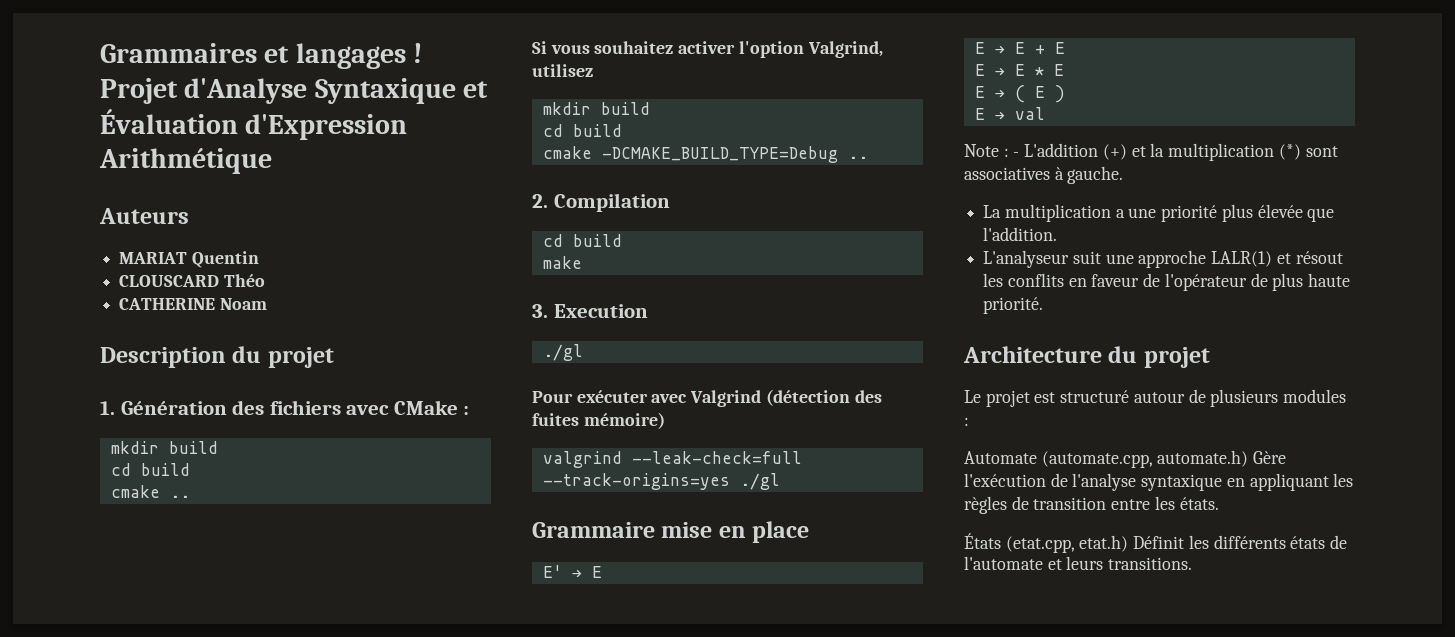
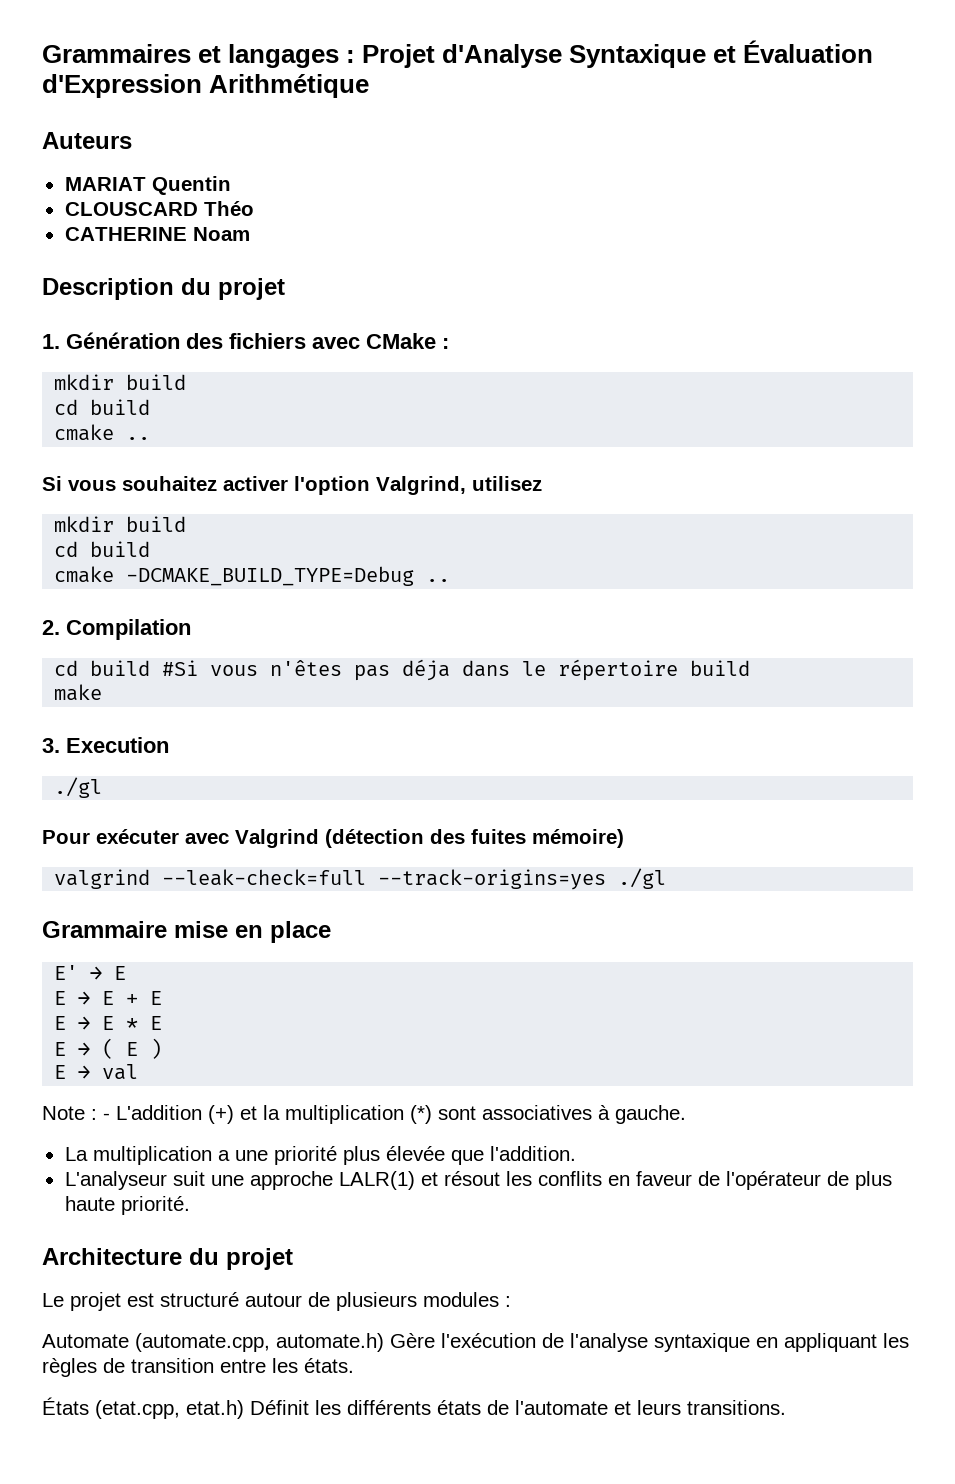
[413,43,423,63] ! -> [346,50,356,63] :
(622, 240) none -> [162,659,751,681] #Si vous n'êtes pas déja dans le répertoire build

